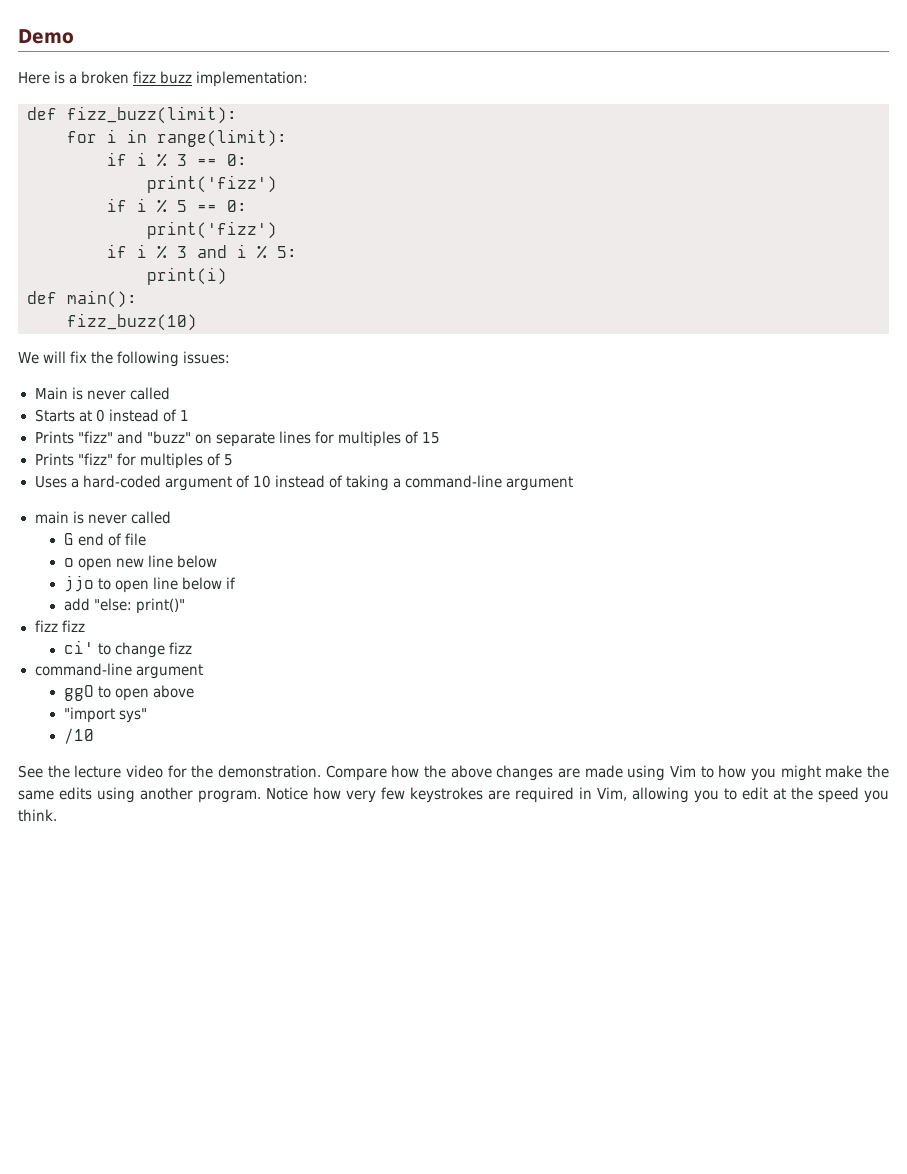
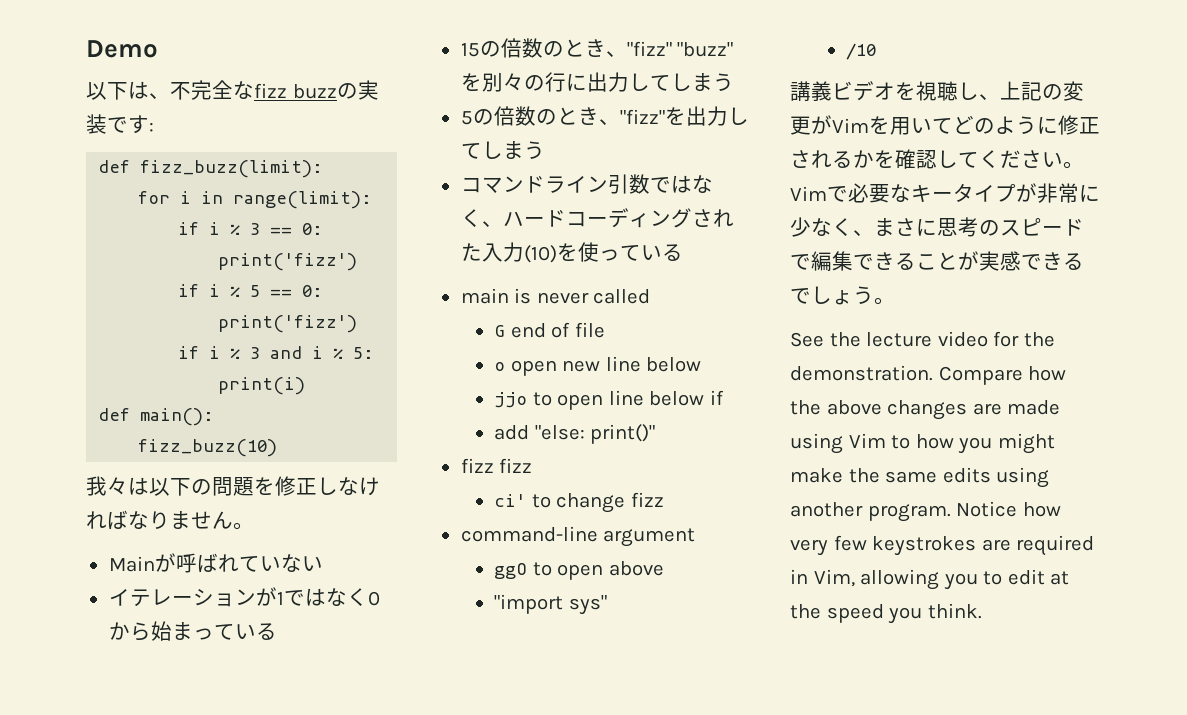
[18,71,309,87] Here is a broken fizz buzz implementation: -> [86,80,379,100] [86,114,154,134] 以下は、不完全なfizz buzzの実装です:
[18,351,231,367] [34,387,170,400] [34,409,189,422] [34,431,441,447] [34,453,233,469] [34,475,574,491] We will fix the following issues: // Main is never called // Starts at 0 instead of 1 // Prints "fizz" and "buzz" on separate lines for multiples of 15 // Prints "fizz" for multiples of 5 // Uses a hard-coded argument of 10 instead of taking a command-line argument -> [86,476,380,496] [86,510,254,530] [108,553,323,573] [108,587,380,607] [108,621,277,641] [460,38,734,58] [460,72,734,92] [460,106,749,126] [460,141,545,159] [460,174,713,194] [460,208,734,228] [460,242,683,263] 我々は以下の問題を修正しなければなりません。 // Mainが呼ばれていない // イテレーションが1ではなく0から始まっている // 15の倍数のとき、"fizz" "buzz"を別々の行に出力してしまう // 5の倍数のとき、"fizz"を出力してしまう // コマンドライン引数ではなく、ハードコーディングされた入力(10)を使っている
(94, 736) none -> [790,81,1084,101] [790,115,1100,135] [790,149,1084,169] [790,183,1100,203] [790,217,1084,237] [790,251,1084,271] [790,286,895,305] // 講義ビデオを視聴し、上記の変更がVimを用いてどのように修正されるかを確認してください。Vimで必要なキータイプが非常に少なく、まさに思考のスピードで編集できることが実感できるでしょう。

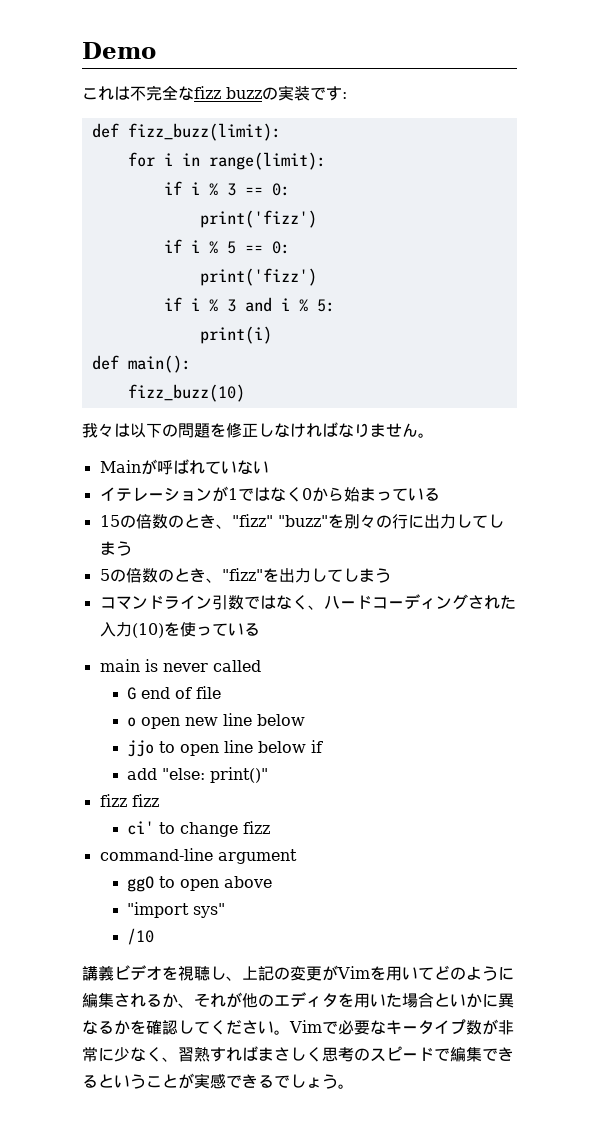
[86,81,170,100] 以下は、 -> [82,86,130,100] これは
[1058,115,1100,135] 修正 -> [82,993,114,1008] 編集
(874, 159) none -> [178,992,514,1008] [82,1020,130,1035] 、それが他のエディタを用いた場合といかに異なるか
(1016, 193) none -> [466,1020,482,1035] 数
[874,218,937,236] まさに -> [178,1046,322,1062] 習熟すればまさしく
(916, 261) none -> [98,1074,146,1089] という
[790,331,1055,347] [790,365,1067,385] [790,400,1061,420] [790,433,1055,454] [790,467,1050,488] [790,501,1061,522] [790,535,1095,556] [790,569,1070,590] [790,603,982,624] // See the lecture video for the demonstration. Compare how the above changes are made using Vim to how you might make the same edits using another program. Notice how very few keystrokes are required in Vim, allowing you to edit at the speed you think. -> (354, 1086) none

